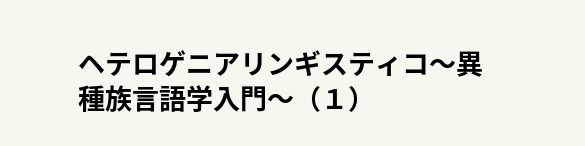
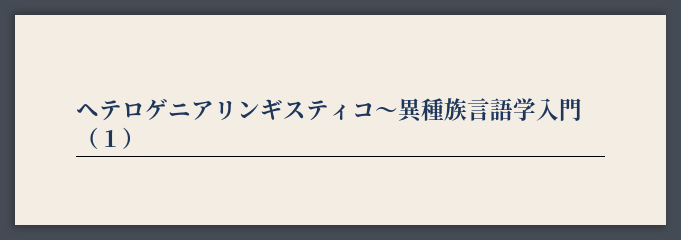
[267,94,294,109] ～ -> (582, 109) none

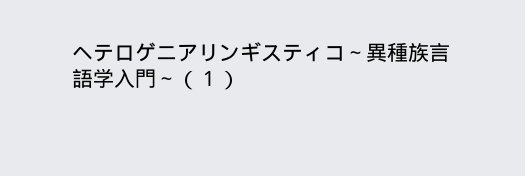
(582, 109) none -> [156,77,177,86] ～

